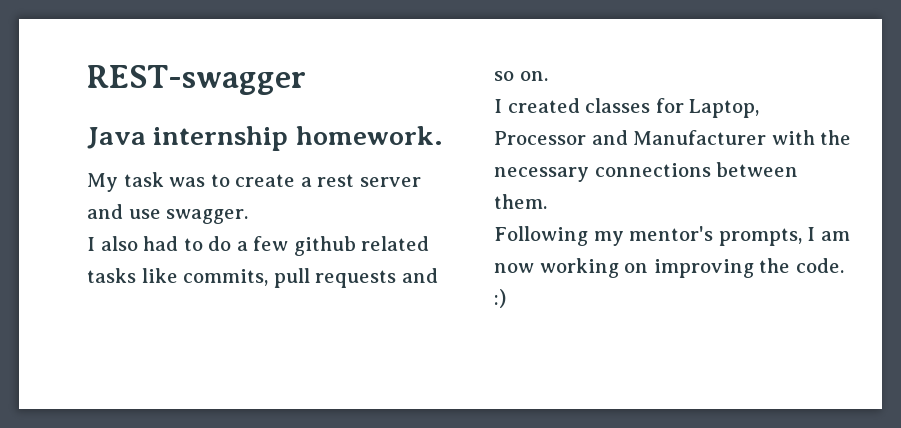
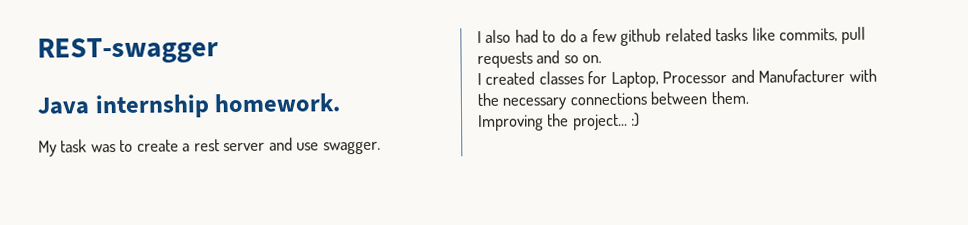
[494,226,850,246] [494,258,844,278] Following my mentor's prompts, I am now working on improving the code. -> [478,113,628,132] Improving the project...

